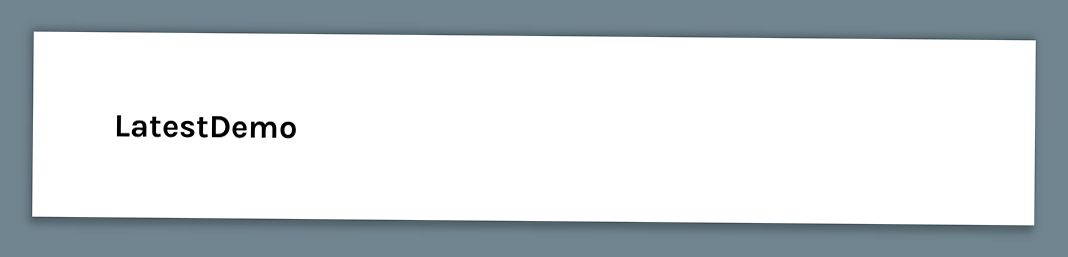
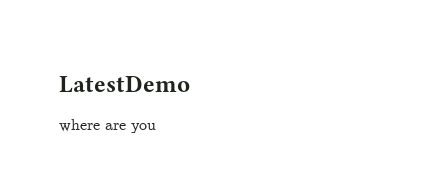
(298, 126) none -> [59,119,156,133] // where are you

